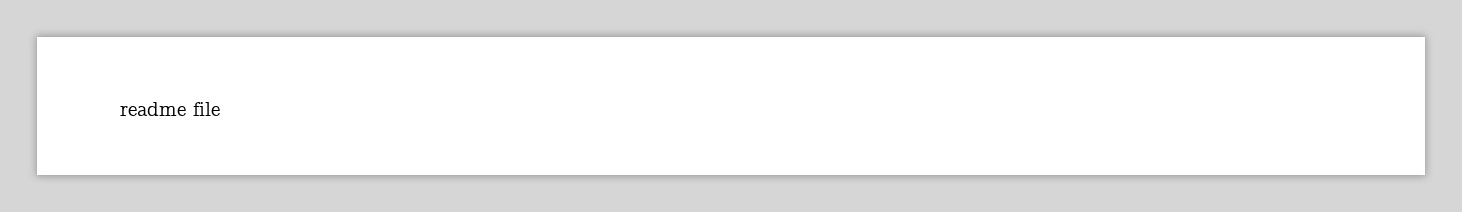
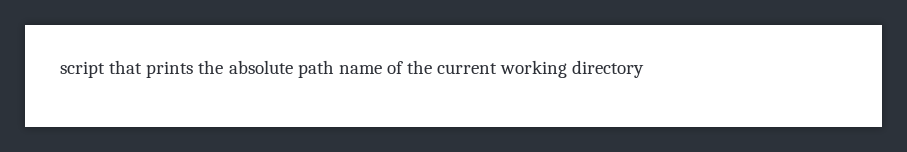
[120,102,220,116] readme file -> [60,60,645,78] script that prints the absolute path name of the current working directory

